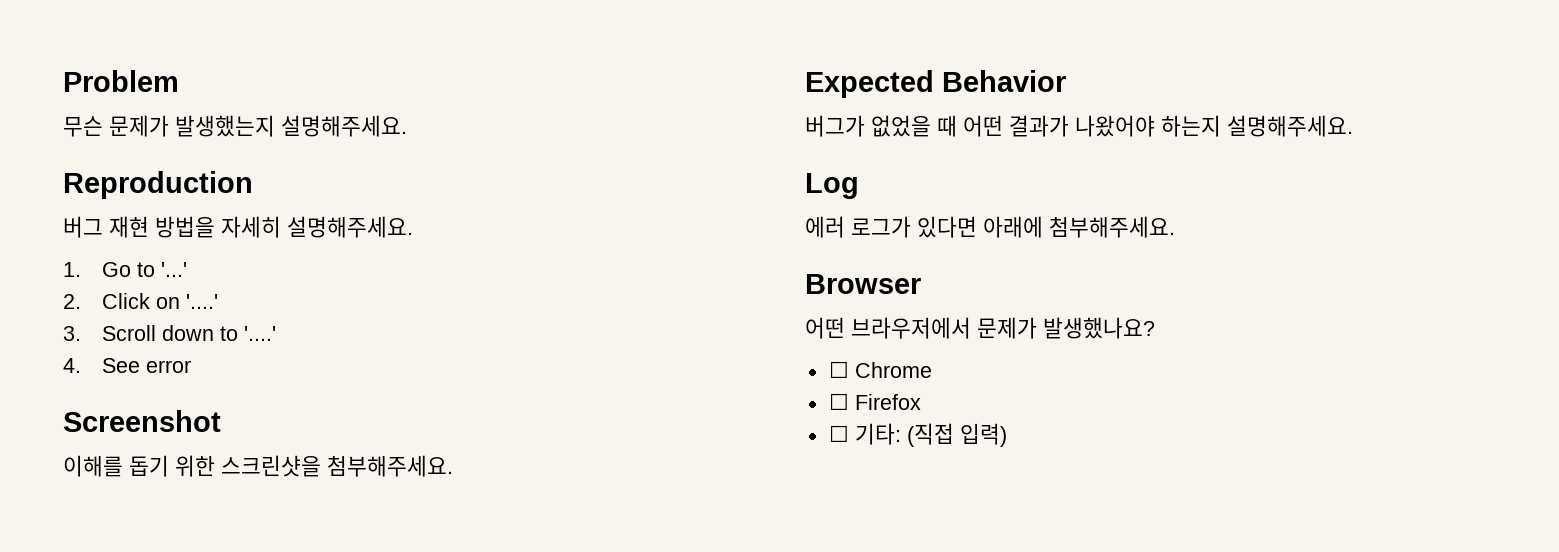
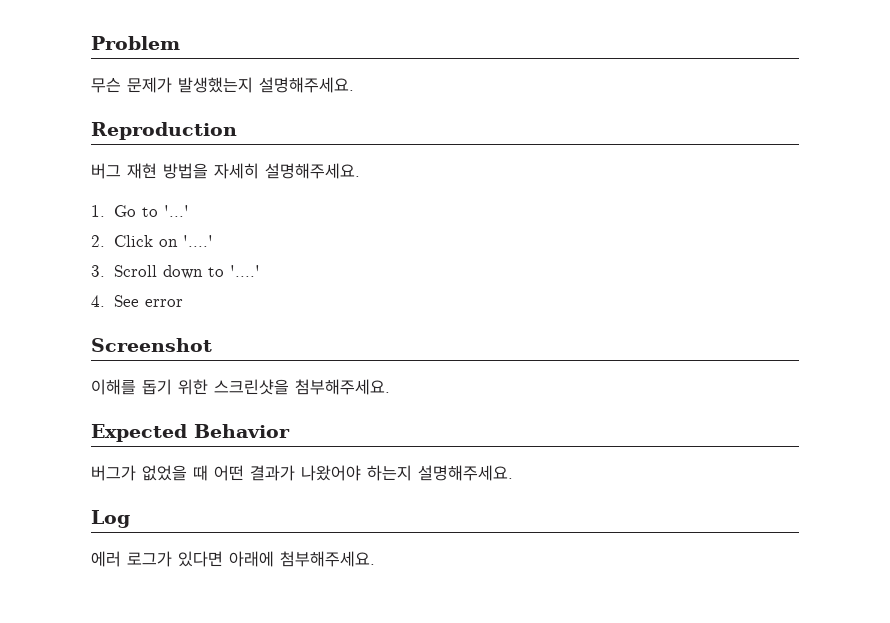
[805,274,921,294] [805,317,1155,339] [828,361,932,378] [828,393,921,410] [828,423,1007,447] // Browser // 어떤 브라우저에서 문제가 발생했나요? // ☐ Chrome // ☐ Firefox // ☐ 기타: (직접 입력) -> (375, 559) none

